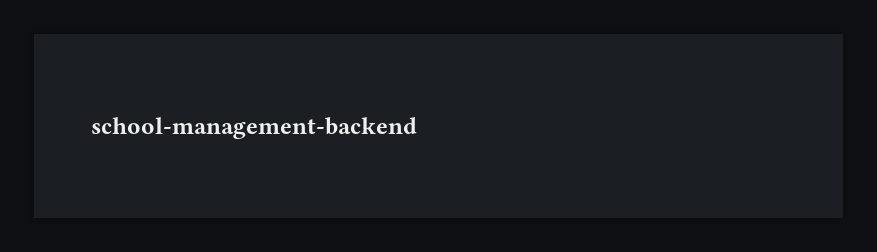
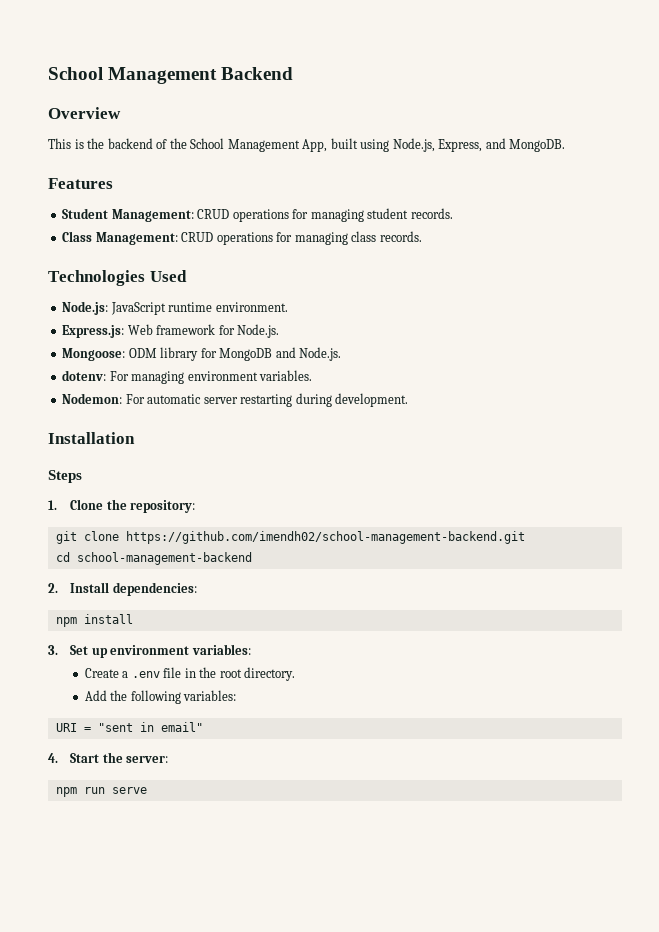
[91,117,417,139] school-management-backend -> [48,67,294,84] [48,107,121,119] [48,138,566,152] [48,178,113,189] [62,208,453,222] [62,231,422,245] [48,270,187,286] [62,301,288,315] [62,324,280,338] [62,347,342,361] [62,370,313,384] [62,393,409,407] [48,432,135,444] [48,470,82,483] [48,499,196,513] [55,531,525,544] [55,552,252,565] [48,582,197,596] [55,614,133,627] [48,644,251,658] [84,667,296,681] [84,690,237,704] [55,722,203,732] [48,752,169,763] [55,787,147,797] School Management Backend // Overview // This is the backend of the School Management App, built using Node.js, Express, and MongoDB. // Features // Student Management: CRUD operations for managing student records. // Class Management: CRUD operations for managing class records. // Technologies Used // Node.js: JavaScript runtime environment. // Express.js: Web framework for Node.js. // Mongoose: ODM library for MongoDB and Node.js. // dotenv: For managing environment variables. // Nodemon: For automatic server restarting during development. // Installation // Steps // 1. Clone the repository: // git clone https://github.com/imendh02/school-management-backend.git // cd school-management-backend // 2. Install dependencies: // npm install // 3. Set up environment variables: // Create a .env file in the root directory. // Add the following variables: // URI = "sent in email" // 4. Start the server: // npm run serve

